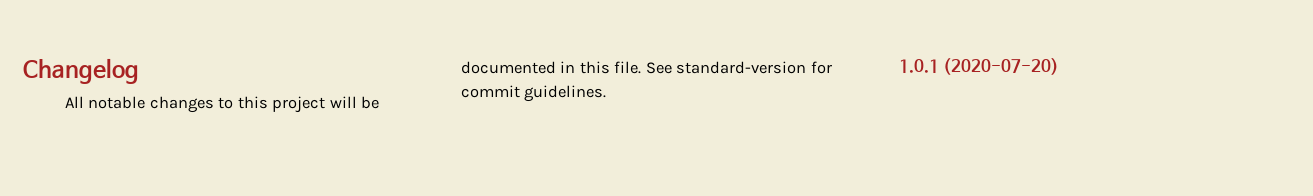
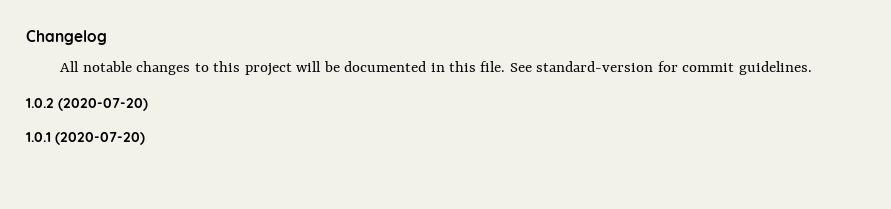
(607, 93) none -> [26,98,148,111] // 1.0.2 (2020-07-20)

